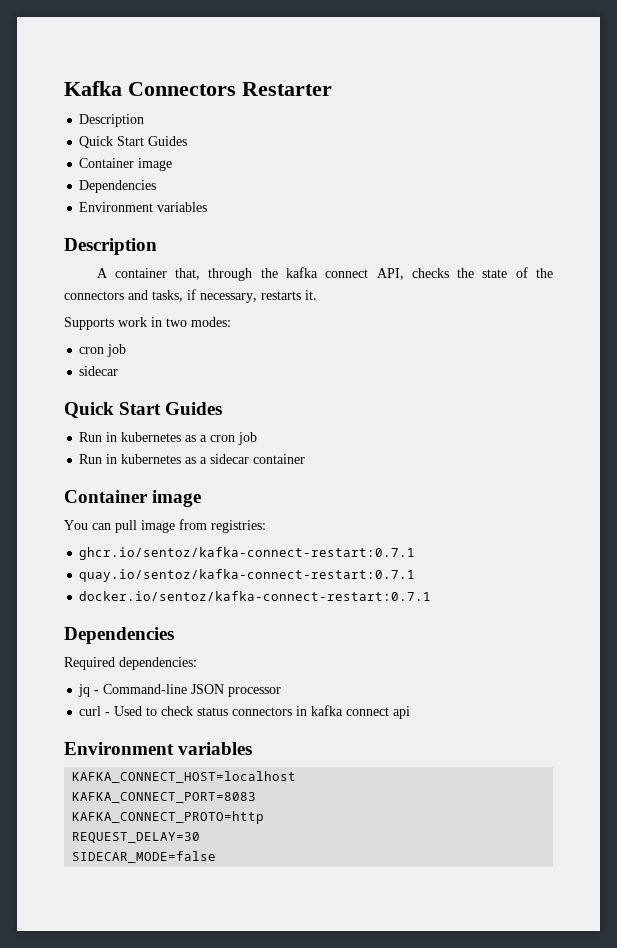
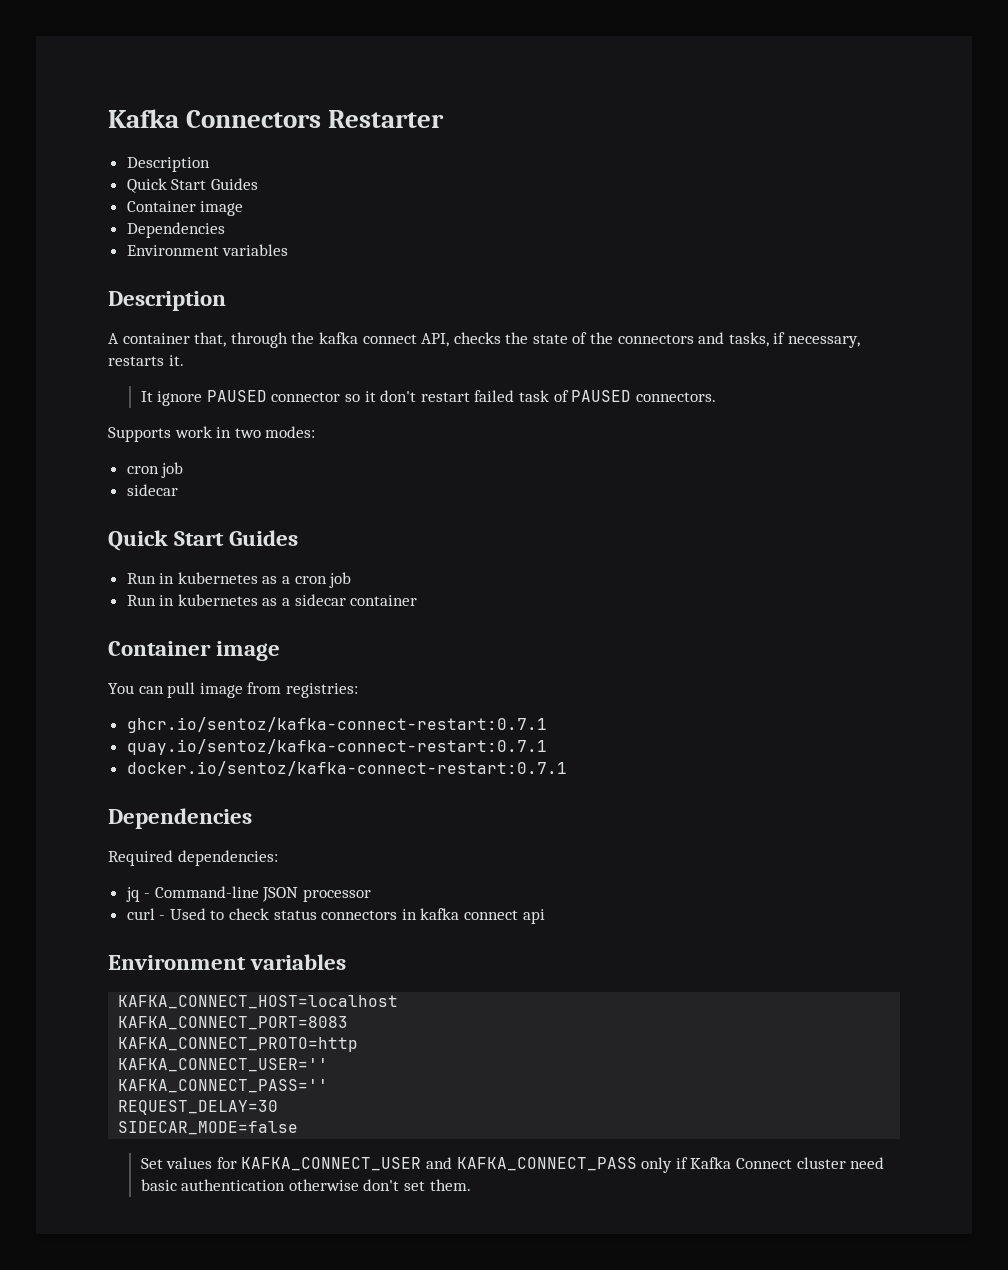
(317, 295) none -> [140,390,716,406] // It ignore PAUSED connector so it don't restart failed task of PAUSED connectors.
(265, 817) none -> [118,1058,329,1072] [118,1079,329,1093] // KAFKA_CONNECT_USER='' // KAFKA_CONNECT_PASS=''
(217, 857) none -> [140,1157,885,1173] [140,1179,471,1191] // Set values for KAFKA_CONNECT_USER and KAFKA_CONNECT_PASS only if Kafka Connect cluster need basic authentication otherwise don't set them.

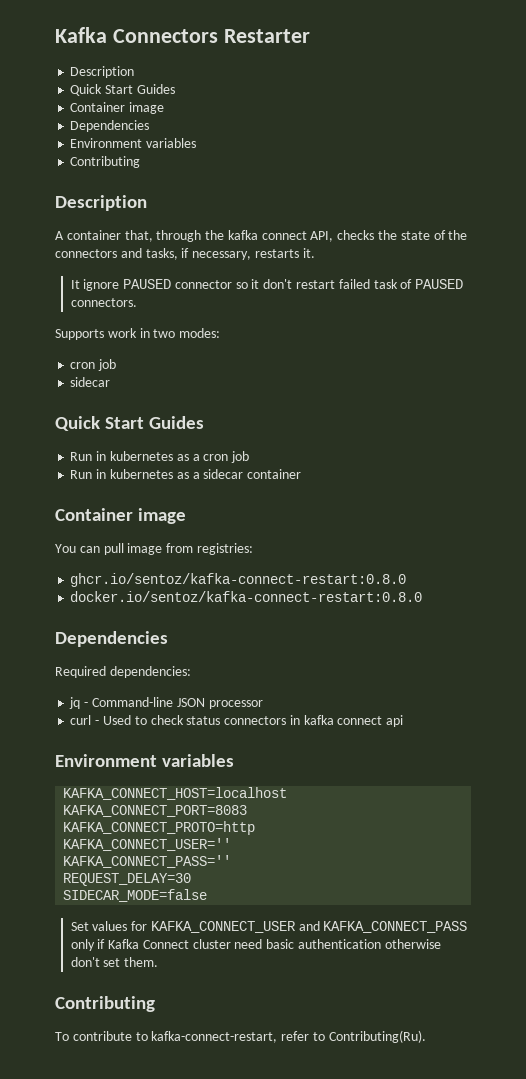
(289, 250) none -> [70,156,141,168] // Contributing
[126,717,547,733] [126,739,547,755] [126,761,567,776] ghcr.io/sentoz/kafka-connect-restart:0.7.1 // quay.io/sentoz/kafka-connect-restart:0.7.1 // docker.io/sentoz/kafka-connect-restart:0.7.1 -> [70,573,407,587] [70,591,423,602] ghcr.io/sentoz/kafka-connect-restart:0.8.0 // docker.io/sentoz/kafka-connect-restart:0.8.0
(471, 1185) none -> [55,996,155,1012] [55,1030,426,1043] // Contributing // To contribute to kafka-connect-restart, refer to Contributing(Ru).

